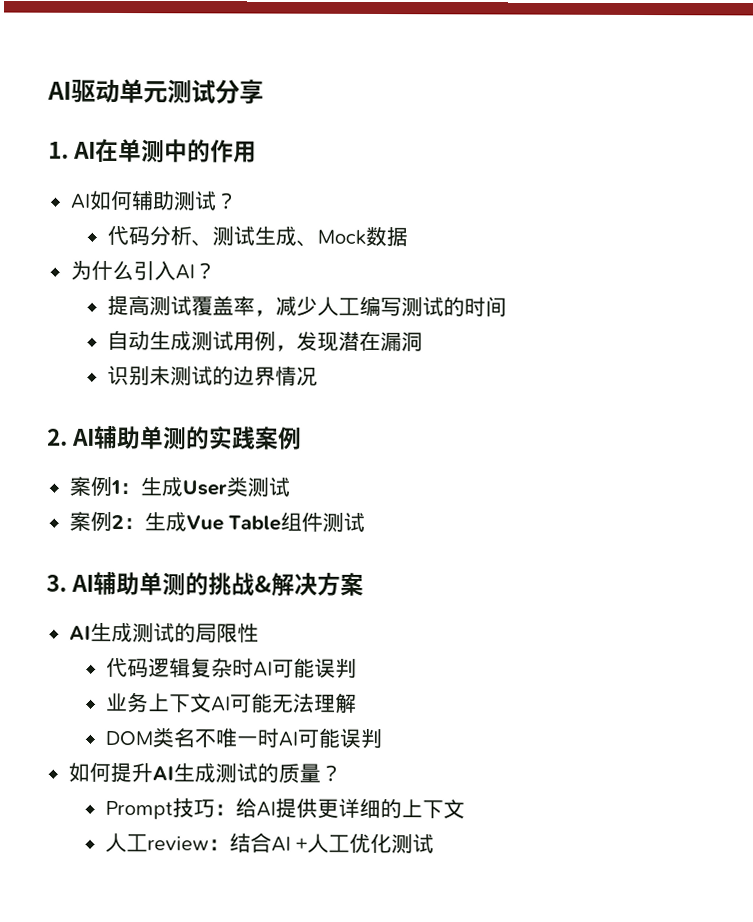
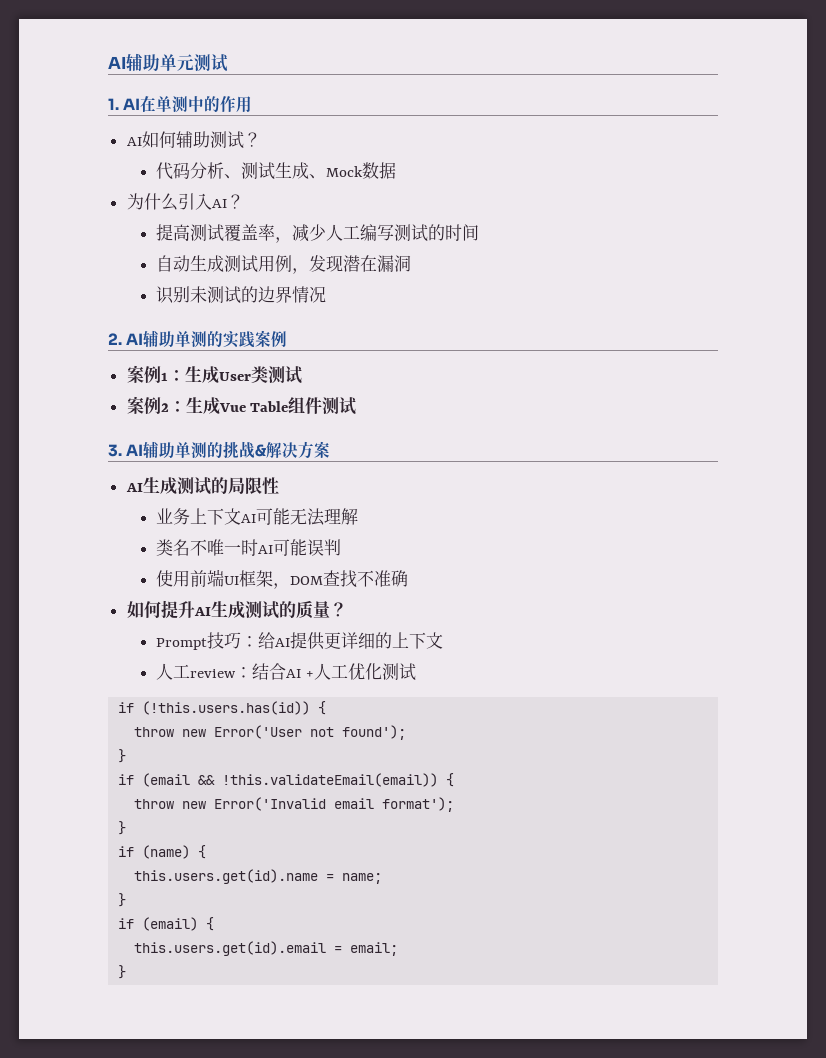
[47,78,120,104] AI驱动 -> [108,53,160,71] AI辅助
[215,79,264,105] 分享 -> (228, 63) none
[105,657,357,679] // 代码逻辑复杂时AI可能误判 -> (279, 486) none
[104,730,153,746] DOM -> (358, 516) none
(382, 738) none -> [155,569,408,589] // 使用前端UI框架，DOM查找不准确
(435, 844) none -> [118,701,327,715] [134,725,407,740] [118,749,127,763] [118,773,455,787] [134,797,455,812] [118,821,127,835] [118,845,207,859] [134,869,383,884] [118,893,127,907] [118,917,215,931] [134,941,399,956] [118,965,127,979] // if (!this.users.has(id)) { // throw new Error('User not found'); // } // if (email && !this.validateEmail(email)) { // throw new Error('Invalid email format'); // } // if (name) { // this.users.get(id).name = name; // } // if (email) { // this.users.get(id).email = email; // }

